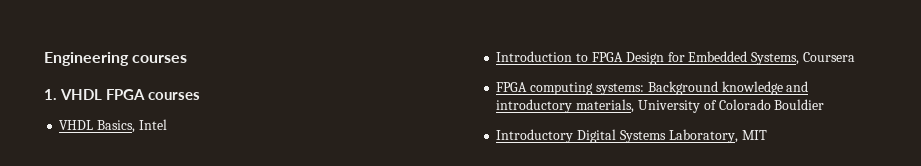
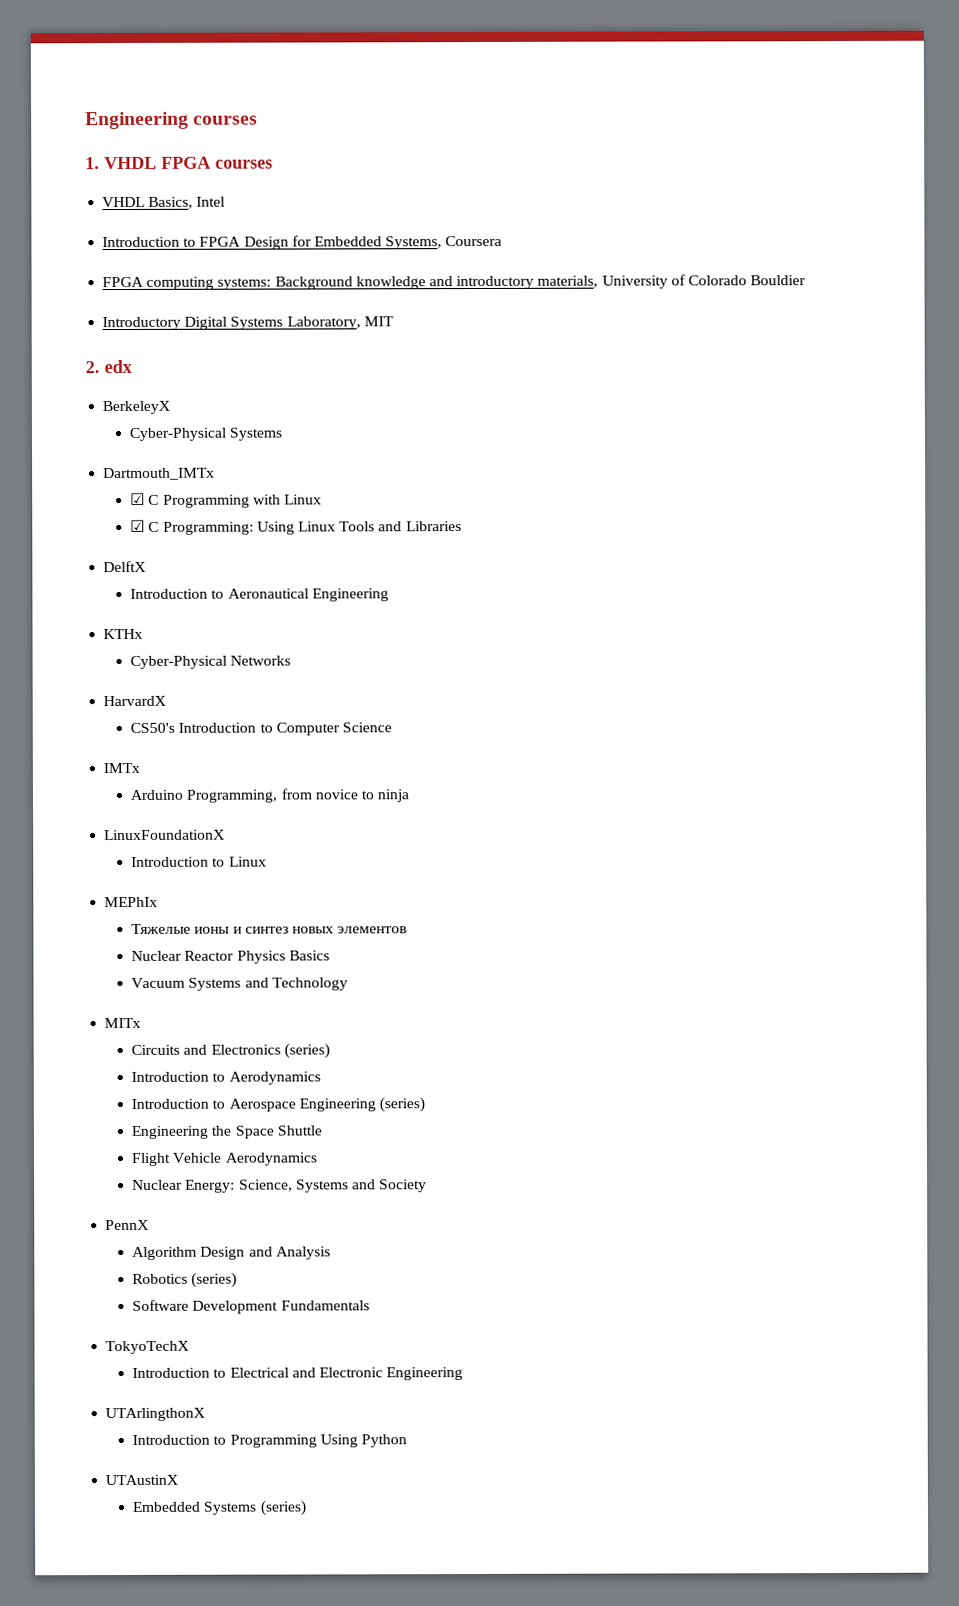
(767, 135) none -> [85,359,132,374] [102,400,171,415] [129,427,283,441] [103,467,216,481] [130,492,322,508] [130,519,462,535] [103,560,147,573] [130,588,389,602] [103,628,144,640] [130,655,292,669] [103,695,167,707] [130,722,392,736] [103,762,141,774] [130,788,410,803] [104,829,226,841] [131,856,267,867] [104,896,159,908] [131,923,408,934] [131,950,330,964] [131,977,348,991] [104,1017,142,1029] [131,1043,330,1059] [131,1071,321,1085] [131,1097,425,1113] [131,1125,322,1139] [131,1152,318,1166] [132,1179,428,1193] [105,1219,150,1231] [132,1246,331,1260] [132,1272,238,1288] [132,1299,370,1314] [105,1340,190,1355] [132,1367,464,1381] [105,1407,206,1422] [132,1434,407,1448] [105,1474,179,1486] [132,1500,306,1516] // 2. edx // BerkeleyX // Cyber-Physical Systems // Dartmouth_IMTx // ☑ C Programming with Linux // ☑ C Programming: Using Linux Tools and Libraries // DelftX // Introduction to Aeronautical Engineering // KTHx // Cyber-Physical Networks // HarvardX // CS50's Introduction to Computer Science // IMTx // Arduino Programming, from novice to ninja // LinuxFoundationX // Introduction to Linux // MEPhIx // Тяжелые ионы и синтез новых элементов // Nuclear Reactor Physics Basics // Vacuum Systems and Technology // MITx // Circuits and Electronics (series) // Introduction to Aerodynamics // Introduction to Aerospace Engineering (series) // Engineering the Space Shuttle // Flight Vehicle Aerodynamics // Nuclear Energy: Science, Systems and Society // PennX // Algorithm Design and Analysis // Robotics (series) // Software Development Fundamentals // TokyoTechX // Introduction to Electrical and Electronic Engineering // UTArlingthonX // Introduction to Programming Using Python // UTAustinX // Embedded Systems (series)

